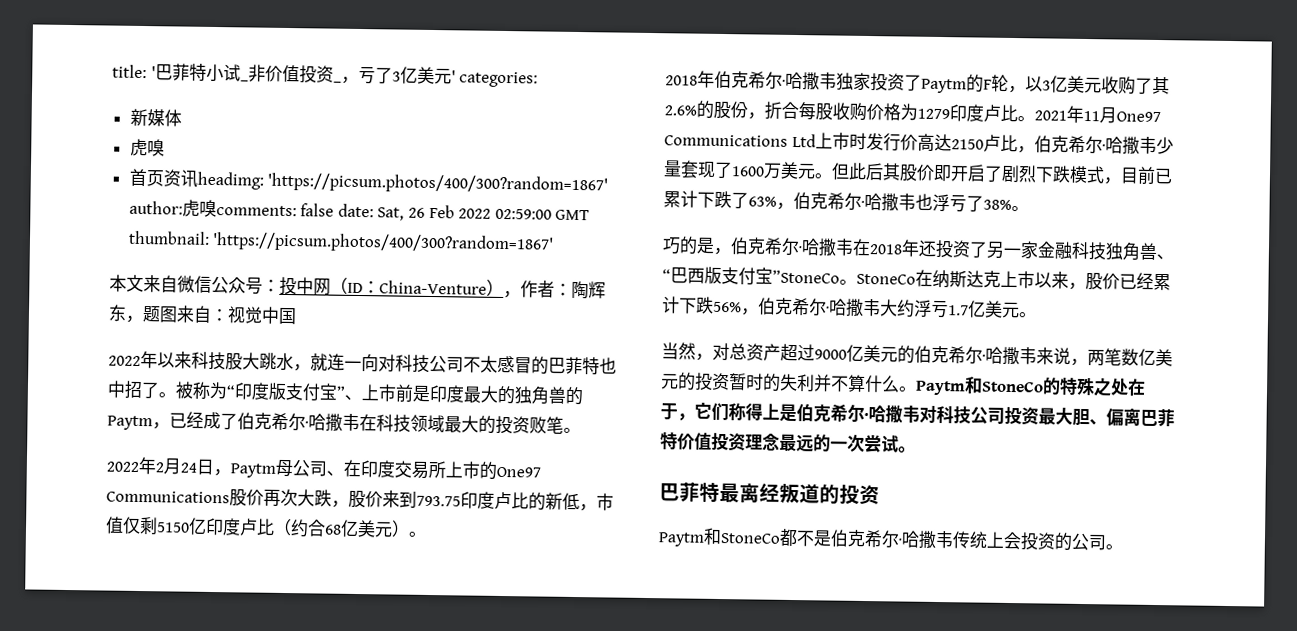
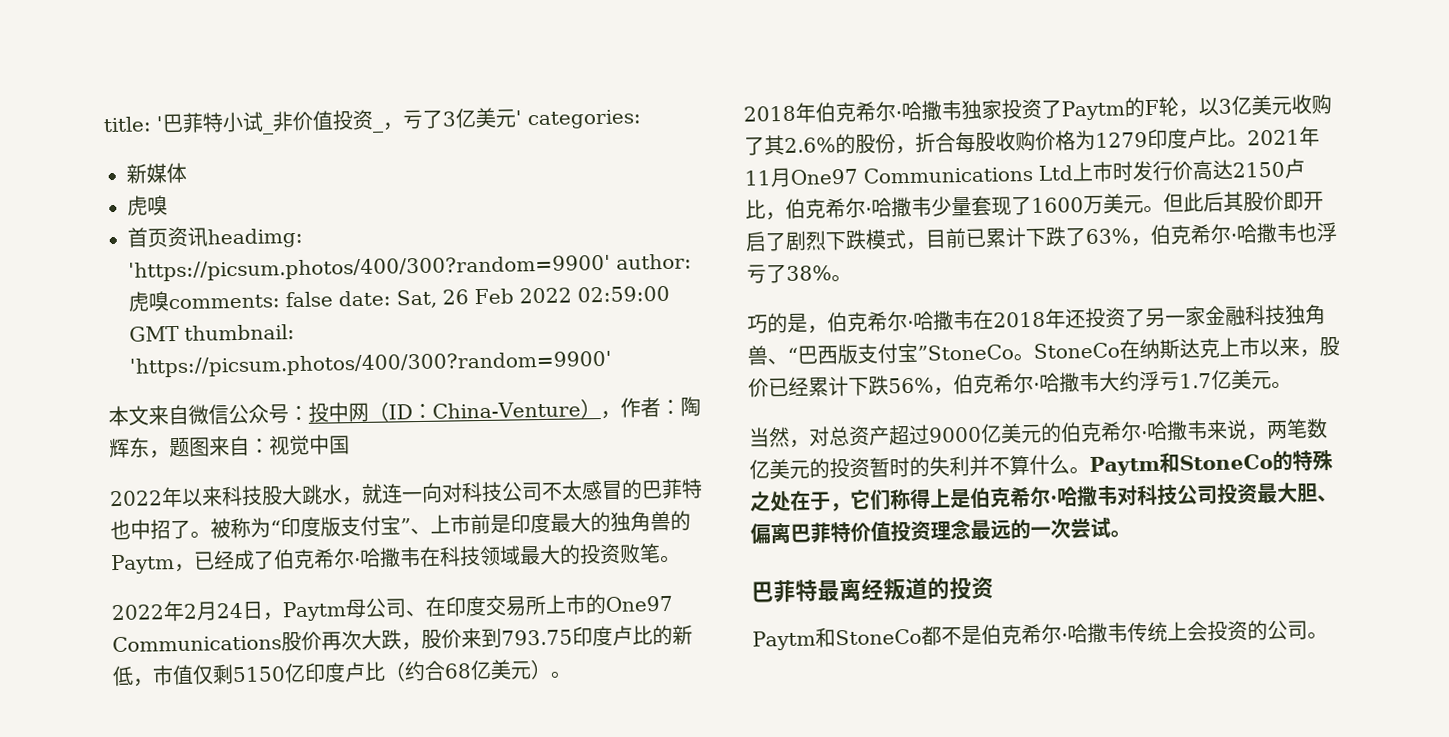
[267,172,609,195] 'https://picsum.photos/400/300?random=1867' -> [128,254,611,282] 'https://picsum.photos/400/300?random=9900'
[212,231,555,254] 'https://picsum.photos/400/300?random=1867' -> [129,350,613,378] 'https://picsum.photos/400/300?random=9900'

